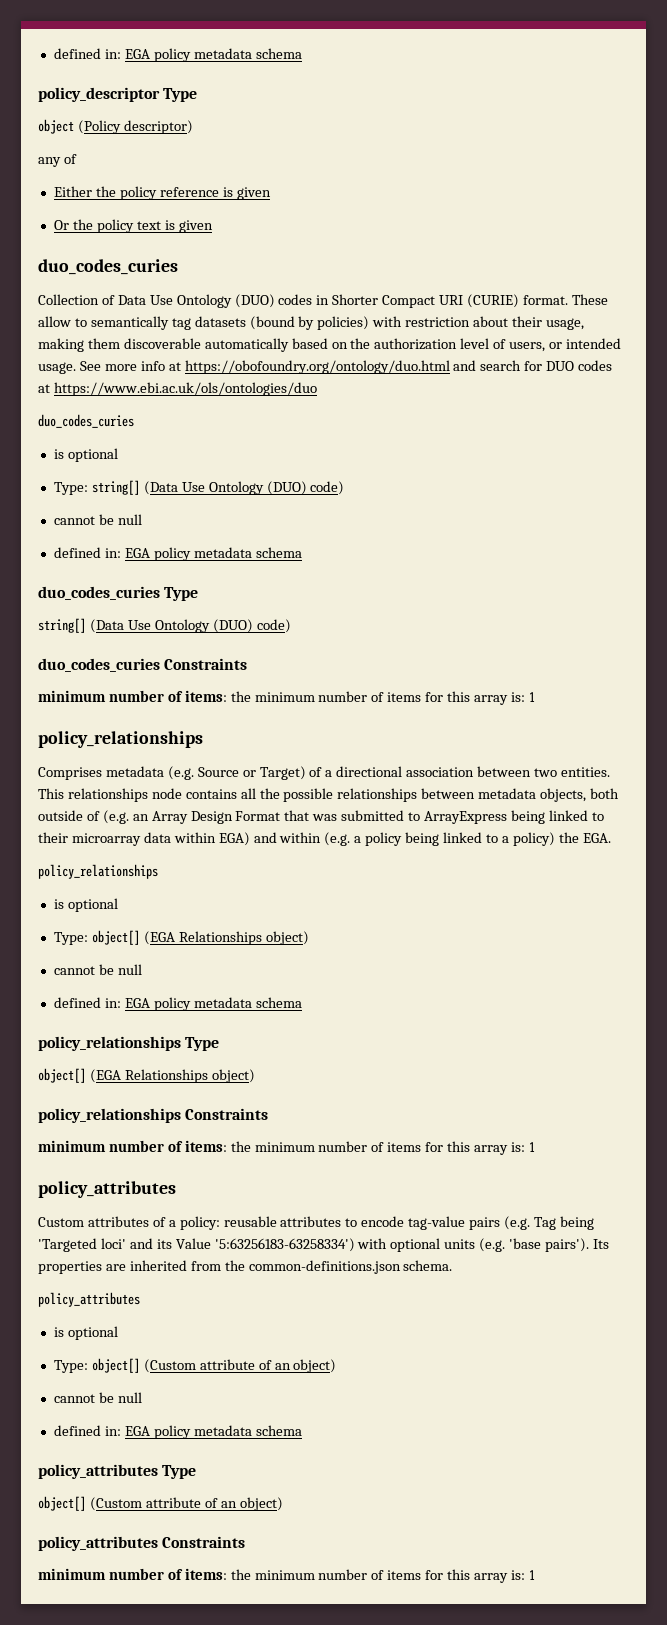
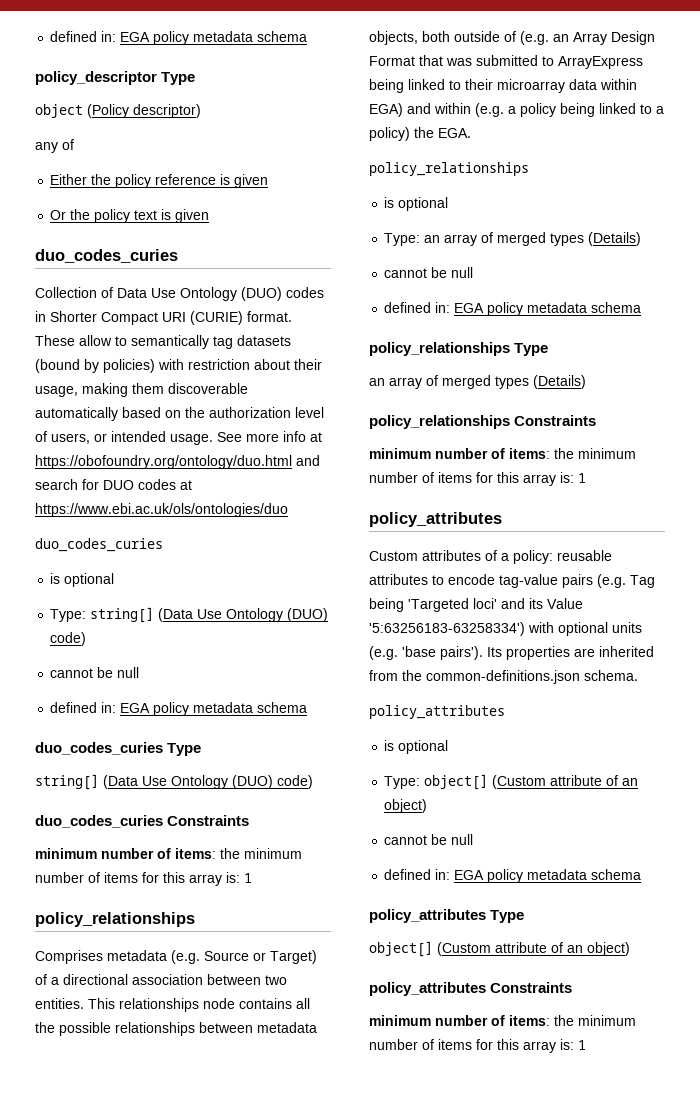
[91,930,309,945] object[] (EGA Relationships object) -> [424,232,642,246] an array of merged types (Details)
[38,1068,255,1083] object[] (EGA Relationships object) -> [369,375,586,389] an array of merged types (Details)

